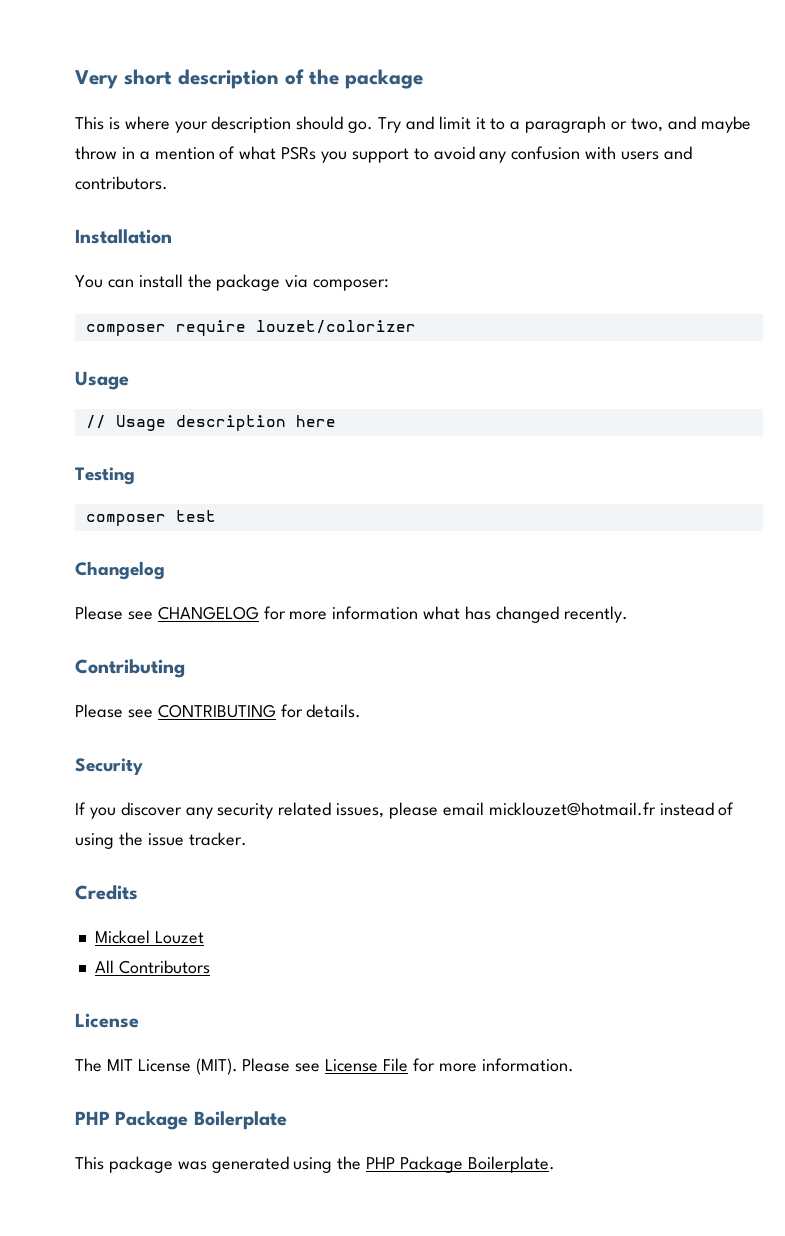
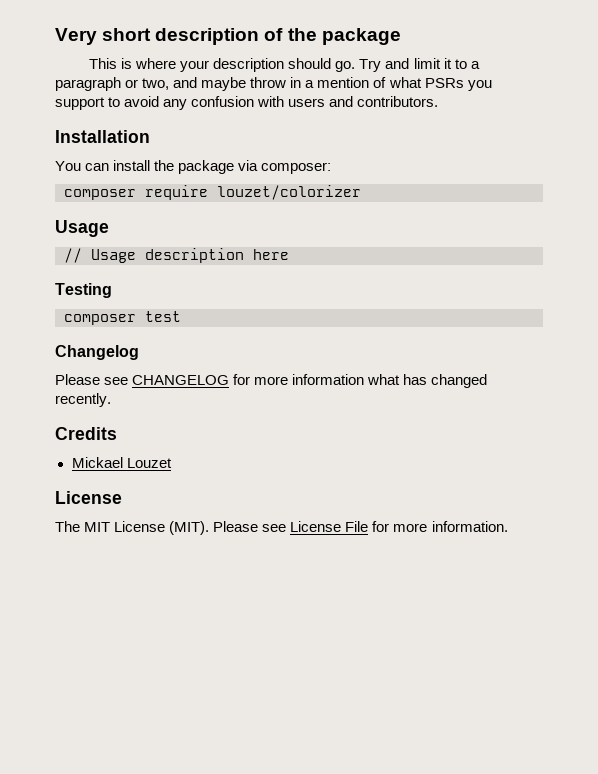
[75,659,185,678] [75,704,362,718] [75,758,143,775] [75,802,735,819] [75,832,247,849] // Contributing // Please see CONTRIBUTING for details. // Security // If you discover any security related issues, please email micklouzet@hotmail.fr instead of using the issue tracker. -> (111, 400) none
[94,960,210,974] // All Contributors -> (172, 463) none
[75,1111,287,1130] [75,1156,555,1173] // PHP Package Boilerplate // This package was generated using the PHP Package Boilerplate. -> (508, 526) none

